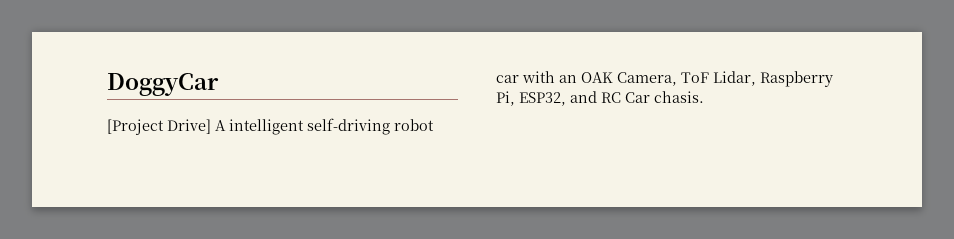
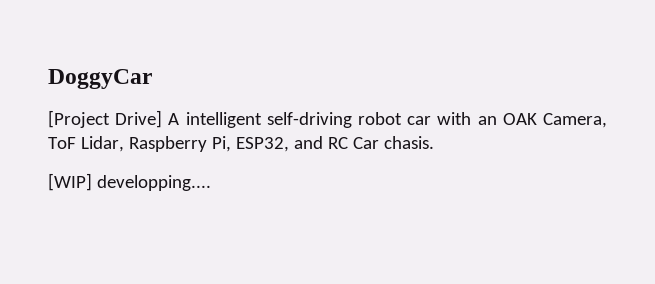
(704, 97) none -> [48,173,211,191] // [WIP] developping....

